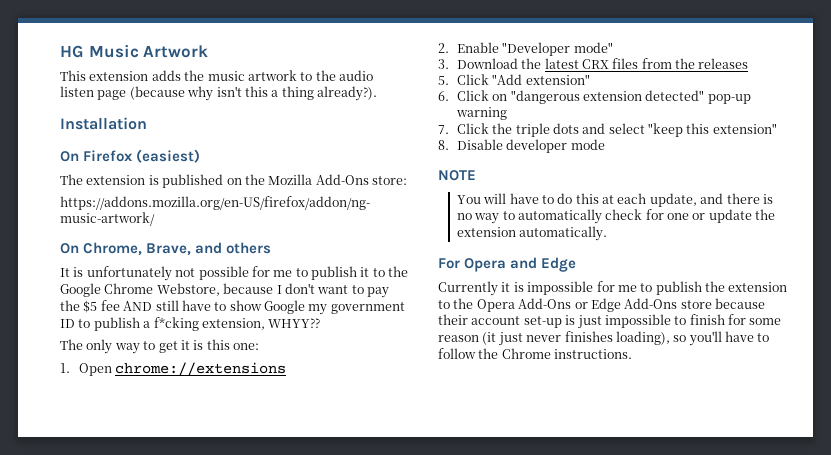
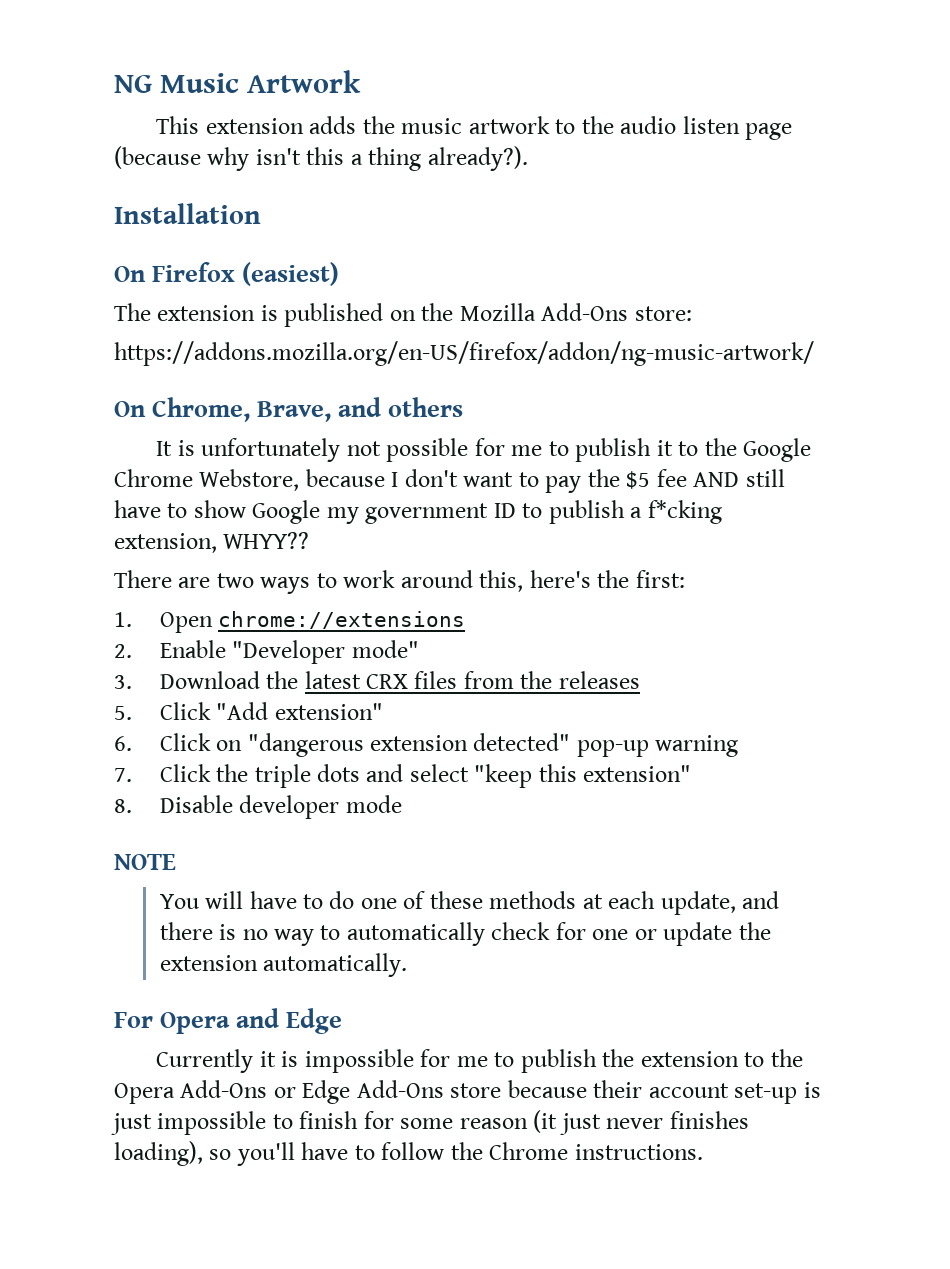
[60,45,84,58] HG -> [114,75,152,93] NG
[60,339,259,354] The only way to get it is this one: -> [114,570,685,594] There are two ways to work around this, here's the first:
[575,193,599,204] this -> [360,891,577,909] one of these methods

